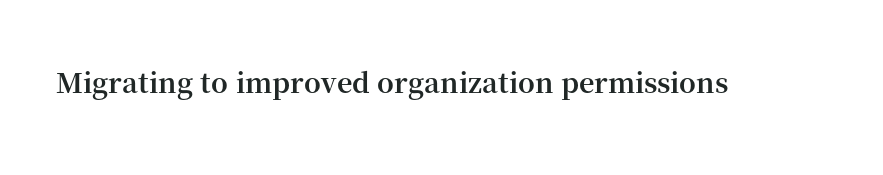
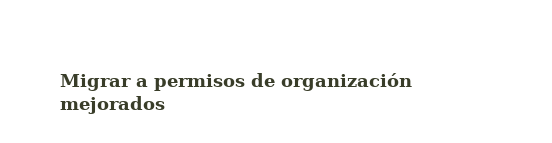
[56,70,729,100] Migrating to improved organization permissions -> [60,73,412,91] [60,96,165,114] Migrar a permisos de organización mejorados

